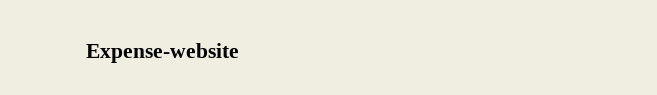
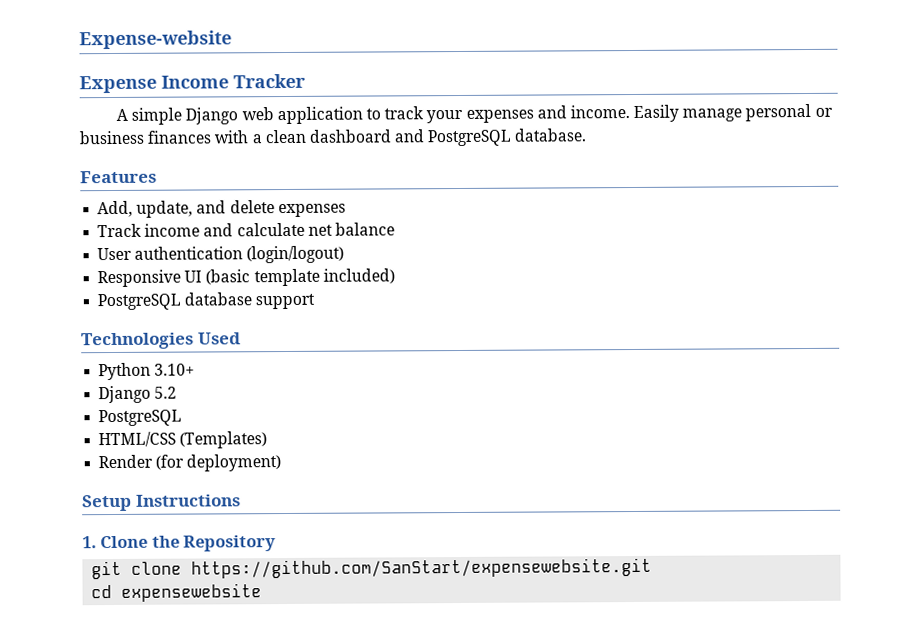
(239, 53) none -> [79,73,306,94] [116,103,833,125] [79,128,587,147] [80,170,157,184] [97,200,346,218] [97,222,395,238] [97,245,345,264] [97,268,395,288] [97,292,316,311] [81,332,241,350] [98,362,196,381] [98,385,178,404] [98,409,183,427] [98,431,268,449] [98,454,282,472] [82,494,241,512] [82,535,277,552] [91,557,653,580] [91,583,263,602] // Expense Income Tracker // A simple Django web application to track your expenses and income. Easily manage personal or business finances with a clean dashboard and PostgreSQL database. // Features // Add, update, and delete expenses // Track income and calculate net balance // User authentication (login/logout) // Responsive UI (basic template included) // PostgreSQL database support // Technologies Used // Python 3.10+ // Django 5.2 // PostgreSQL // HTML/CSS (Templates) // Render (for deployment) // Setup Instructions // 1. Clone the Repository // git clone https://github.com/SanStart/expensewebsite.git // cd expensewebsite

